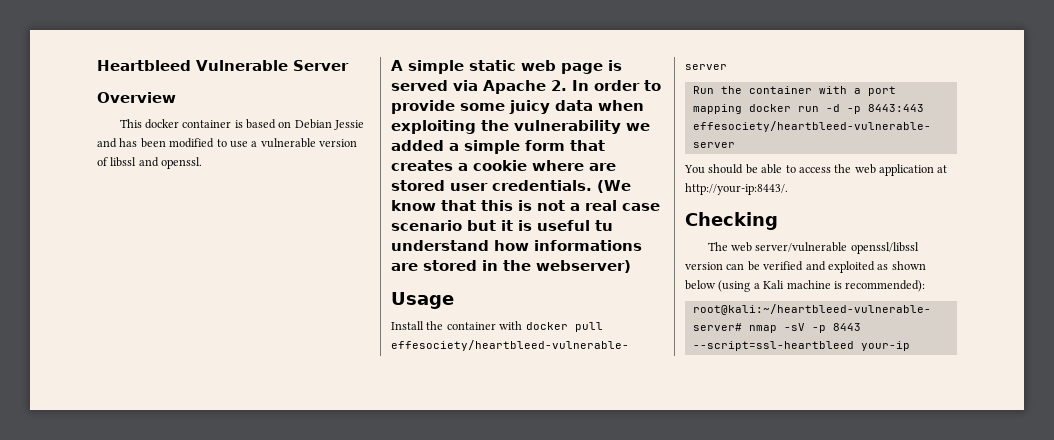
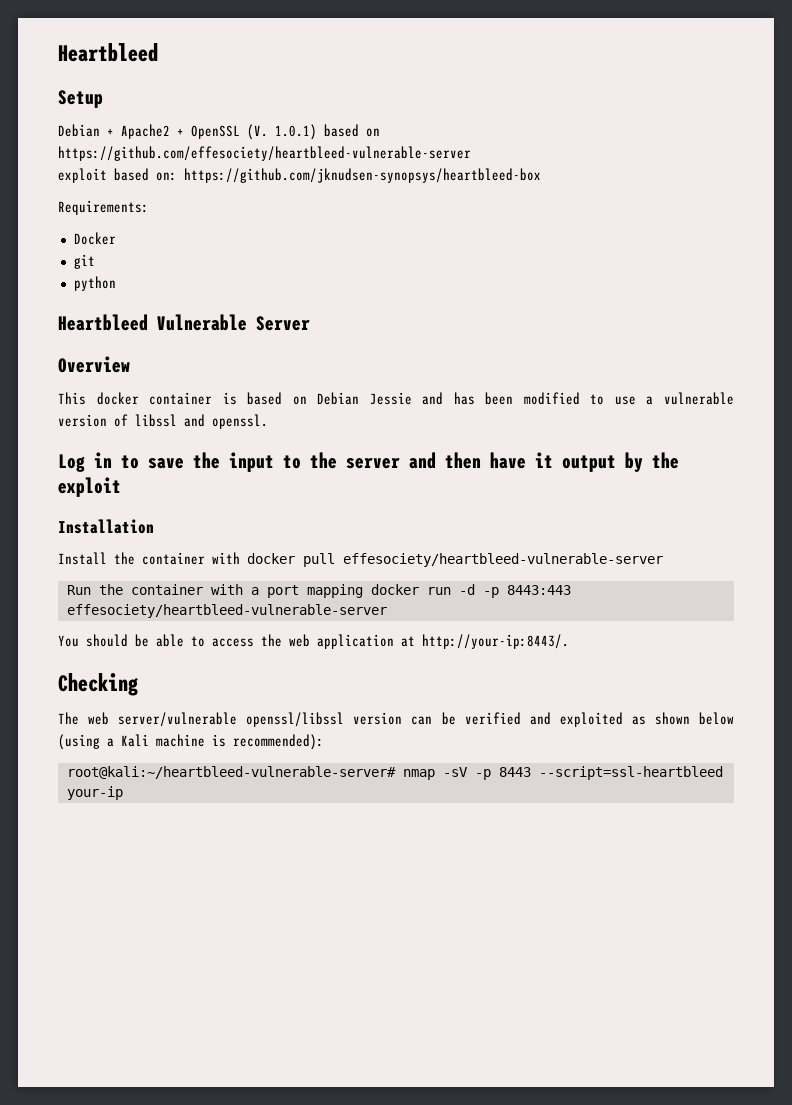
[97,60,191,71] Heartbleed -> [58,43,158,62] [58,90,103,108] [58,124,380,140] [58,146,471,161] [58,168,541,183] [58,200,149,215] [73,232,116,245] [73,254,95,269] [73,276,116,291] [58,314,148,331] Heartbleed // Setup // Debian + Apache2 + OpenSSL (V. 1.0.1) based on https://github.com/effesociety/heartbleed-vulnerable-server // exploit based on: https://github.com/jknudsen-synopsys/heartbleed-box // Requirements: // Docker // git // python // Heartbleed
[391,60,622,74] [391,80,661,94] [391,100,644,114] [391,120,650,134] [391,140,605,154] [391,160,616,171] [391,180,631,193] [391,200,660,211] [391,220,613,231] [391,240,642,251] [391,260,631,273] [391,292,454,309] A simple static web page is served via Apache 2. In order to provide some juicy data when exploiting the vulnerability we added a simple form that creates a cookie where are stored user credentials. (We know that this is not a real case scenario but it is useful tu understand how informations are stored in the webserver) // Usage -> [58,452,679,472] [58,477,121,497] [58,519,154,534] Log in to save the input to the server and then have it output by the exploit // Installation

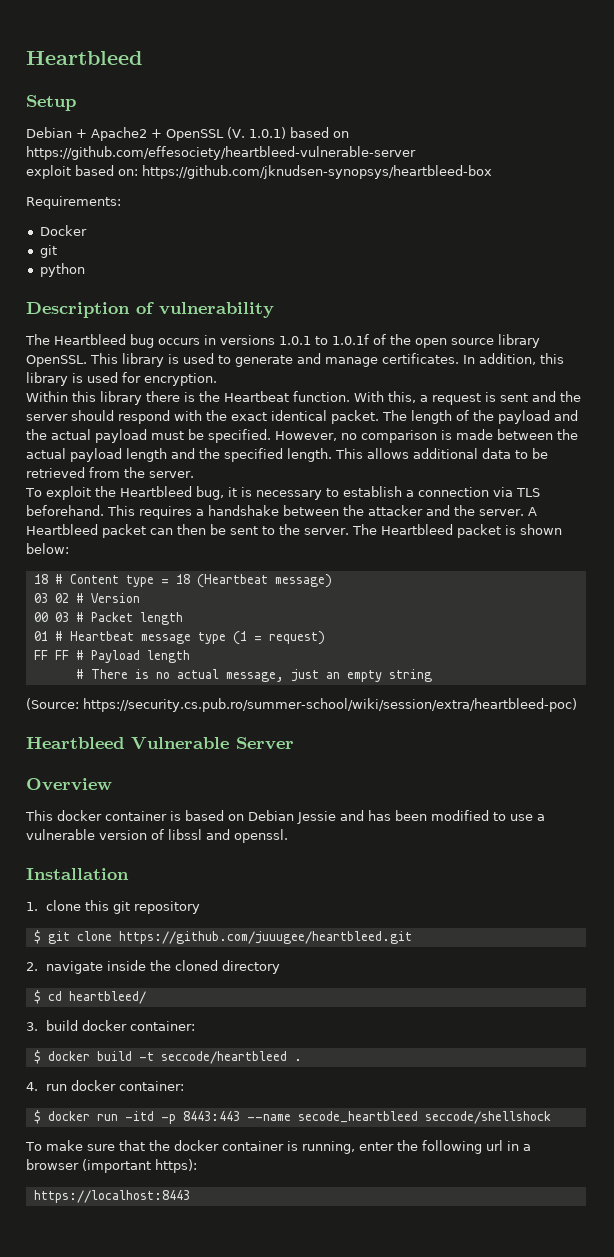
(116, 283) none -> [26,302,274,318] [25,334,540,348] [26,353,564,367] [26,372,217,386] [26,391,581,405] [26,410,578,424] [26,429,578,443] [26,448,548,462] [26,467,194,478] [25,486,540,500] [26,505,537,519] [26,524,562,538] [26,543,69,554] [33,574,332,588] [33,593,140,603] [33,612,183,625] [33,631,325,645] [33,650,190,663] [75,669,432,682] [26,698,577,712] // Description of vulnerability // The Heartbleed bug occurs in versions 1.0.1 to 1.0.1f of the open source library OpenSSL. This library is used to generate and manage certificates. In addition, this library is used for encryption. // Within this library there is the Heartbeat function. With this, a request is sent and the server should respond with the exact identical packet. The length of the payload and the actual payload must be specified. However, no comparison is made between the actual payload length and the specified length. This allows additional data to be retrieved from the server. // To exploit the Heartbleed bug, it is necessary to establish a connection via TLS beforehand. This requires a handshake between the attacker and the server. A Heartbleed packet can then be sent to the server. The Heartbleed packet is shown below: // 18 # Content type = 18 (Heartbeat message) // 03 02 # Version // 00 03 # Packet length // 01 # Heartbeat message type (1 = request) // FF FF # Payload length // # There is no actual message, just an empty string // (Source: https://security.cs.pub.ro/summer-school/wiki/session/extra/heartbleed-poc)
[58,452,679,472] [58,477,121,497] [58,519,154,534] [58,552,663,567] [66,584,363,598] Log in to save the input to the server and then have it output by the exploit // Installation // Install the container with docker pull effesociety/heartbleed-vulnerable-server // Run the container with a port mapping -> [26,868,129,880] [26,900,201,914] [33,930,412,944] [26,960,281,974] [33,990,146,1004] [26,1020,196,1031] [33,1050,302,1064] [26,1080,185,1091] [33,1110,41,1124] Installation // 1. clone this git repository // $ git clone https://github.com/juuugee/heartbleed.git // 2. navigate inside the cloned directory // $ cd heartbleed/ // 3. build docker container: // $ docker build -t seccode/heartbleed . // 4. run docker container: // $
[458,584,475,595] -d -> [124,1111,154,1121] -itd
[66,604,387,618] [58,634,569,649] [58,673,138,696] [58,712,734,727] [58,734,324,750] [66,766,723,780] [66,786,123,800] effesociety/heartbleed-vulnerable-server // You should be able to access the web application at http://your-ip:8443/. // Checking // The web server/vulnerable openssl/libssl version can be verified and exploited as shown below (using a Kali machine is recommended): // root@kali:~/heartbleed-vulnerable-server# nmap -sV -p 8443 --script=ssl-heartbleed your-ip -> [246,1111,551,1124] [25,1140,531,1154] [26,1159,197,1173] [33,1190,190,1203] --name secode_heartbleed seccode/shellshock // To make sure that the docker container is running, enter the following url in a browser (important https): // https://localhost:8443

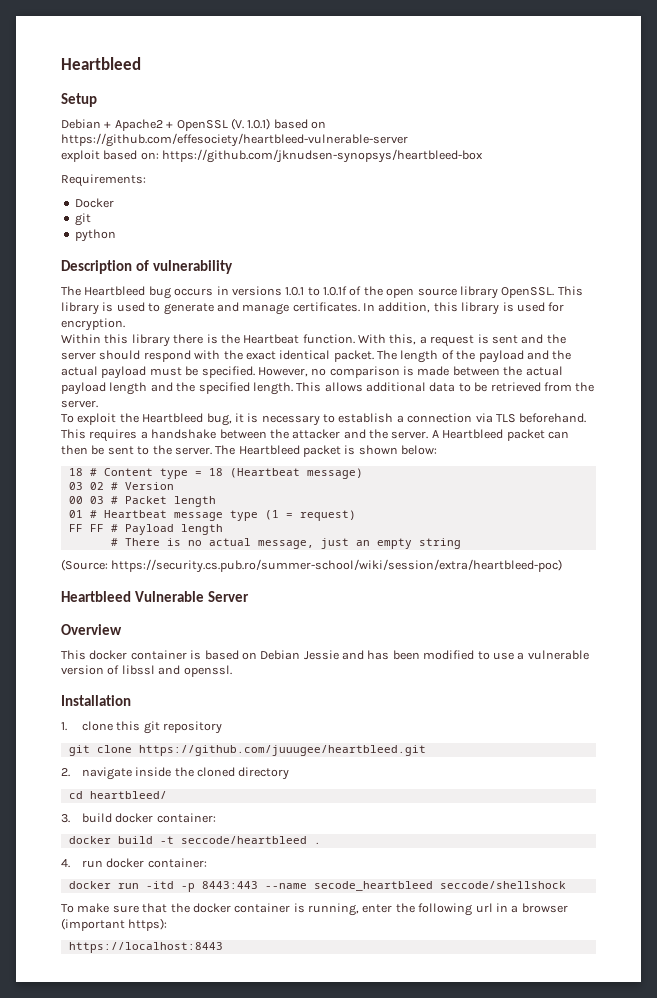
[33,930,41,944] $ -> (222, 727) none
[33,990,41,1004] $ -> (290, 773) none
[33,1050,41,1064] $ -> (216, 818) none
[33,1110,41,1124] $ -> (207, 863) none

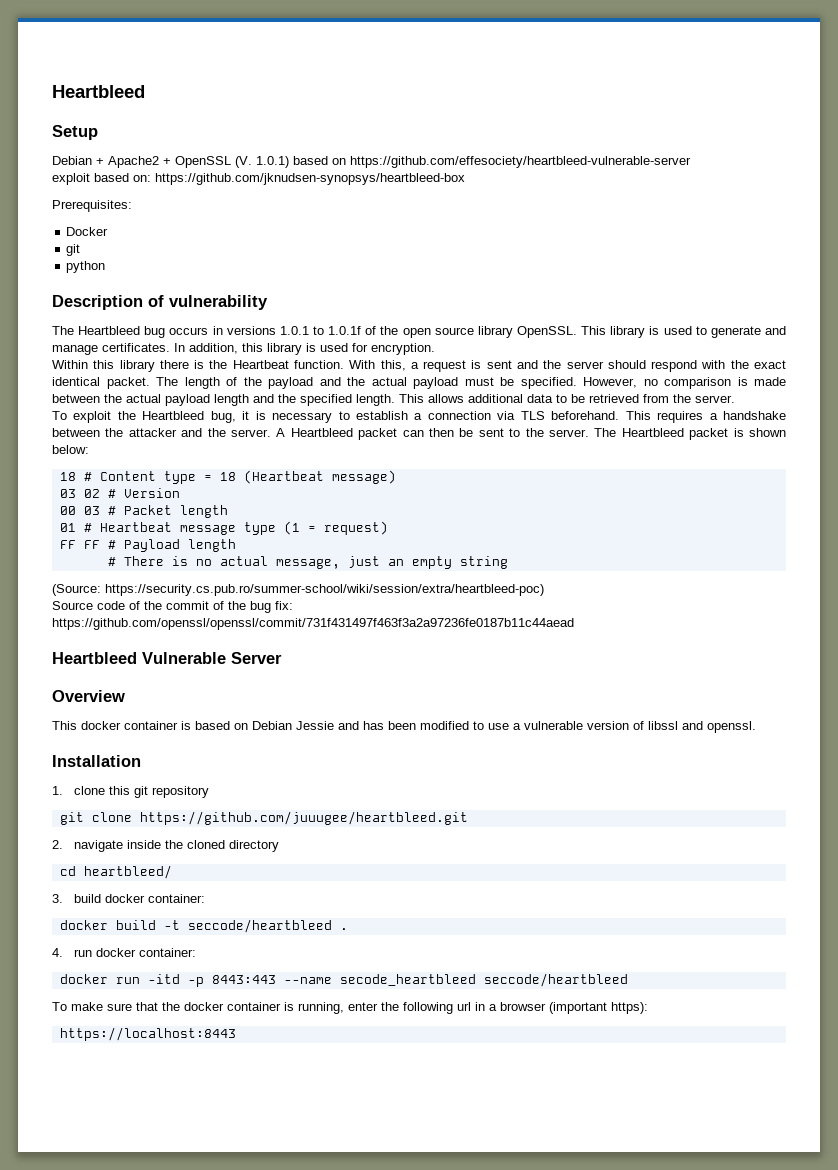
[61,174,146,187] Requirements: -> [52,200,132,212] Prerequisites:
(563, 566) none -> [52,601,293,613] [52,618,574,630] // Source code of the commit of the bug fix: https://github.com/openssl/openssl/commit/731f431497f463f3a2a97236fe0187b11c44aead
[439,881,566,889] seccode/shellshock -> [483,973,628,987] seccode/heartbleed

